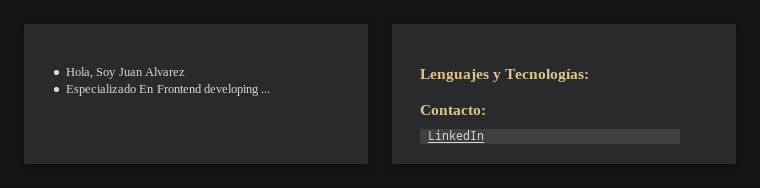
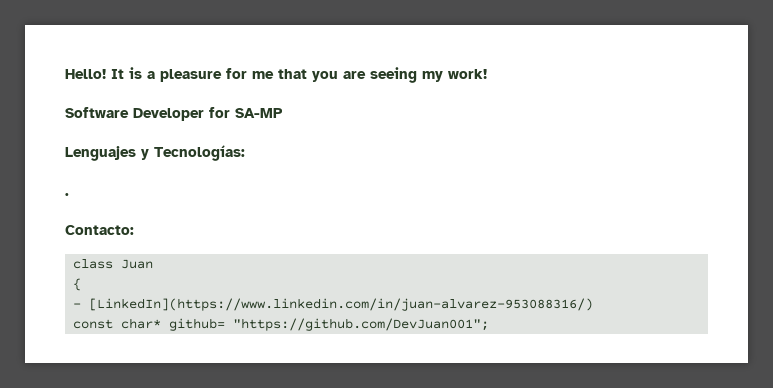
[65,67,185,79] [65,84,271,96] Hola, Soy Juan Alvarez // Especializado En Frontend developing ... -> [65,67,487,83] [65,107,283,121] Hello! It is a pleasure for me that you are seeing my work! // Software Developer for SA-MP
(590, 75) none -> [65,193,69,196] // .
[427,130,484,140] LinkedIn -> [72,259,153,269] [72,278,81,291] [72,298,593,311] [72,318,489,331] class Juan // { // - [LinkedIn](https://www.linkedin.com/in/juan-alvarez-953088316/) // const char* github= "https://github.com/DevJuan001";

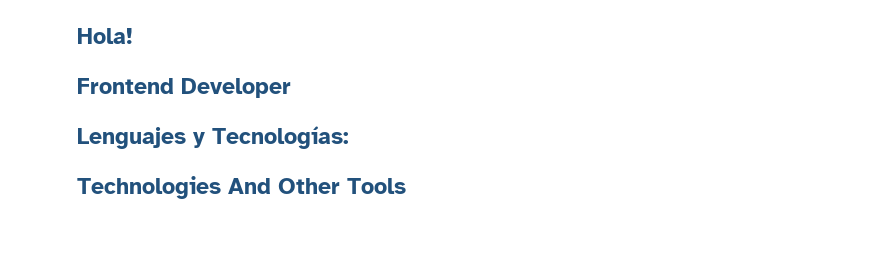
[65,67,487,83] [65,107,129,118] Hello! It is a pleasure for me that you are seeing my work! // Software -> [77,28,133,44] [77,78,174,94] Hola! // Frontend
[209,107,283,118] for SA-MP -> (291, 88) none
[65,193,69,196] [65,225,134,235] [72,259,153,269] [72,278,81,291] [72,298,593,311] [72,318,489,331] . // Contacto: // class Juan // { // - [LinkedIn](https://www.linkedin.com/in/juan-alvarez-953088316/) // const char* github= "https://github.com/DevJuan001"; -> [77,176,406,199] Technologies And Other Tools

